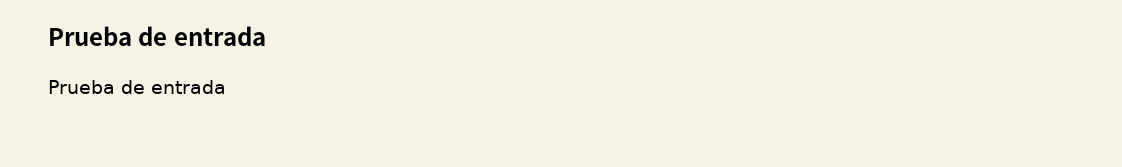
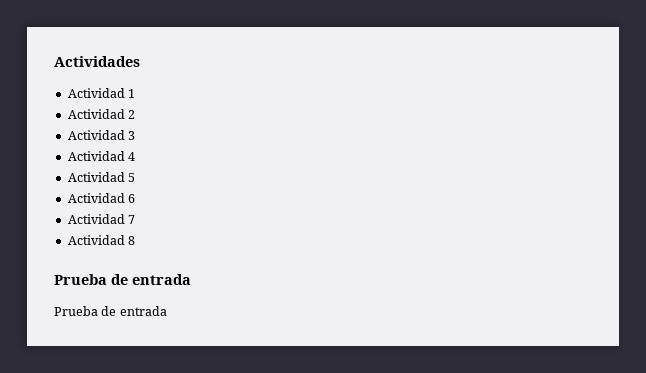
(48, 36) none -> [54,56,140,67] [67,88,136,98] [67,109,136,119] [67,130,136,140] [67,151,136,161] [67,172,136,182] [67,193,136,203] [67,214,136,224] [67,235,136,245] Actividades // Actividad 1 // Actividad 2 // Actividad 3 // Actividad 4 // Actividad 5 // Actividad 6 // Actividad 7 // Actividad 8 //

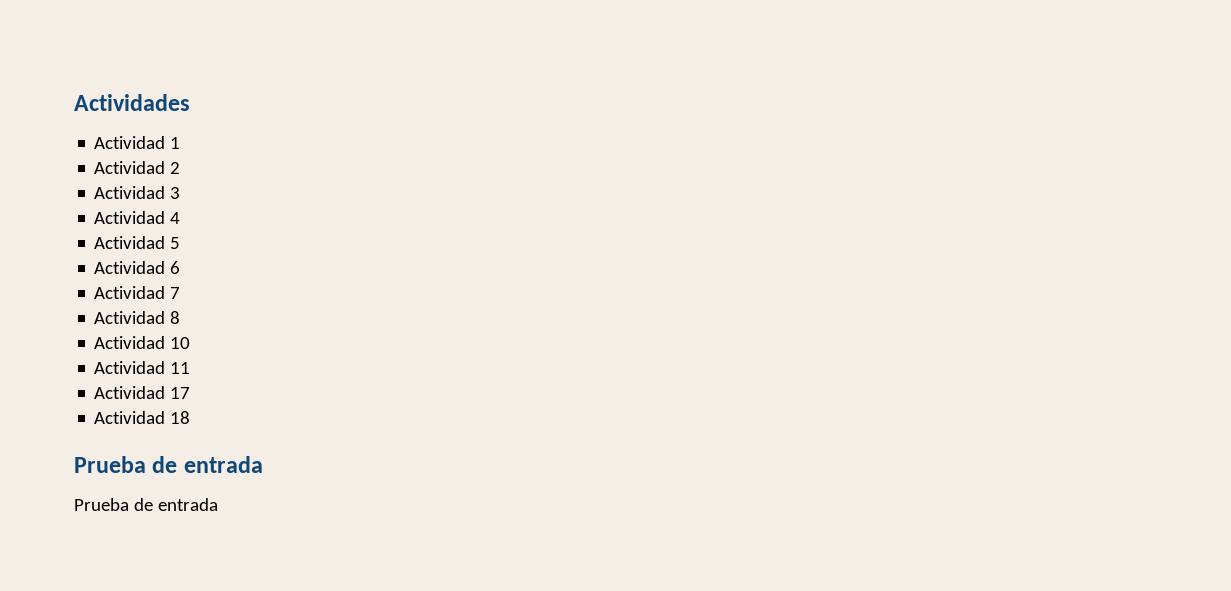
(136, 240) none -> [94,336,191,349] [94,361,191,374] [94,386,191,399] [94,411,191,424] // Actividad 10 // Actividad 11 // Actividad 17 // Actividad 18

